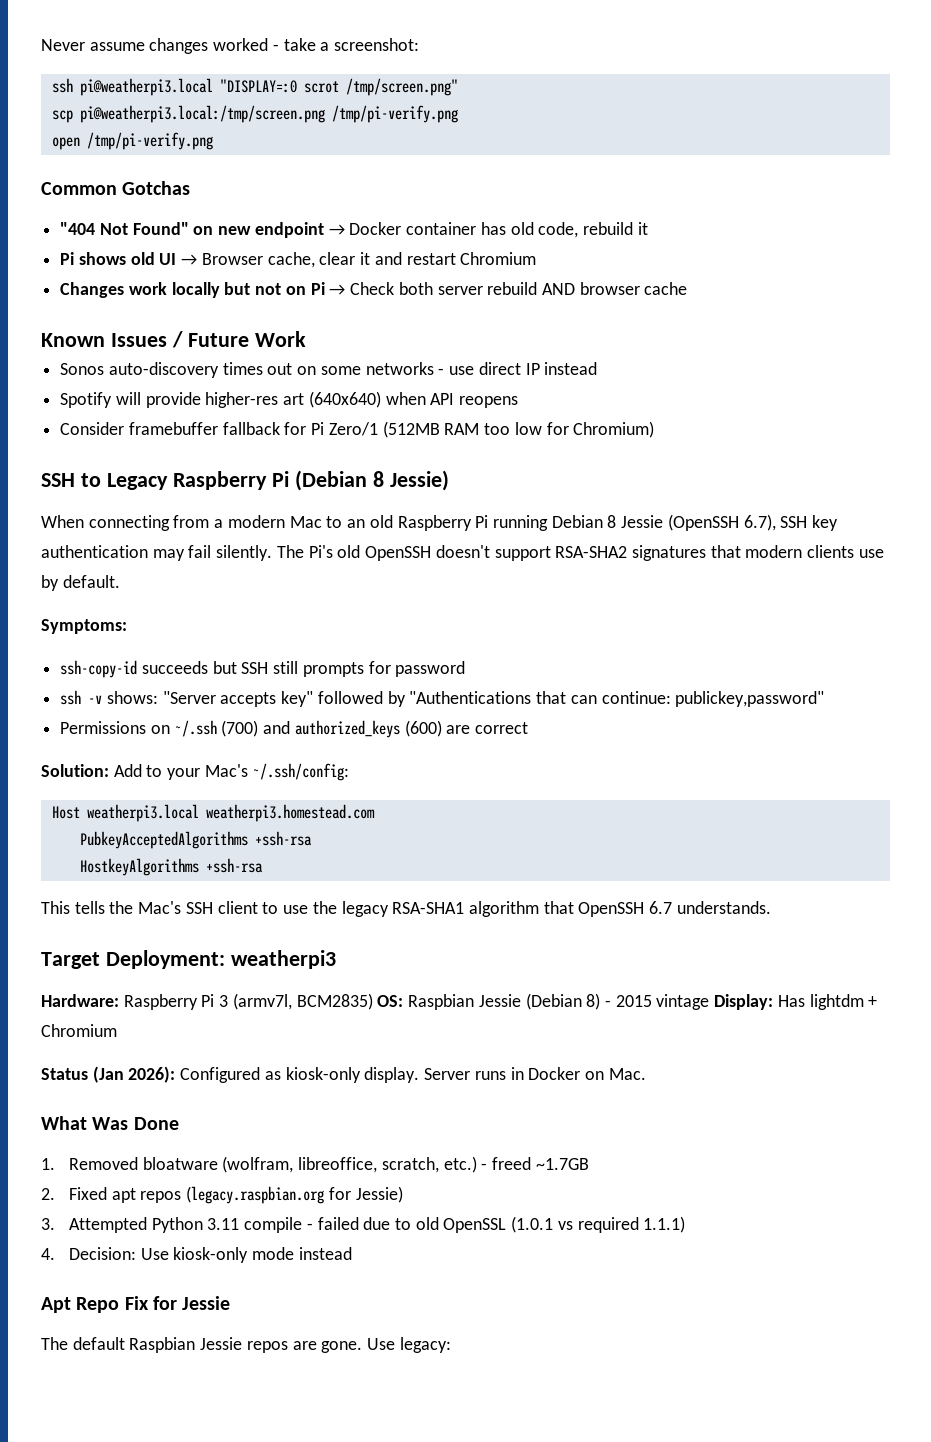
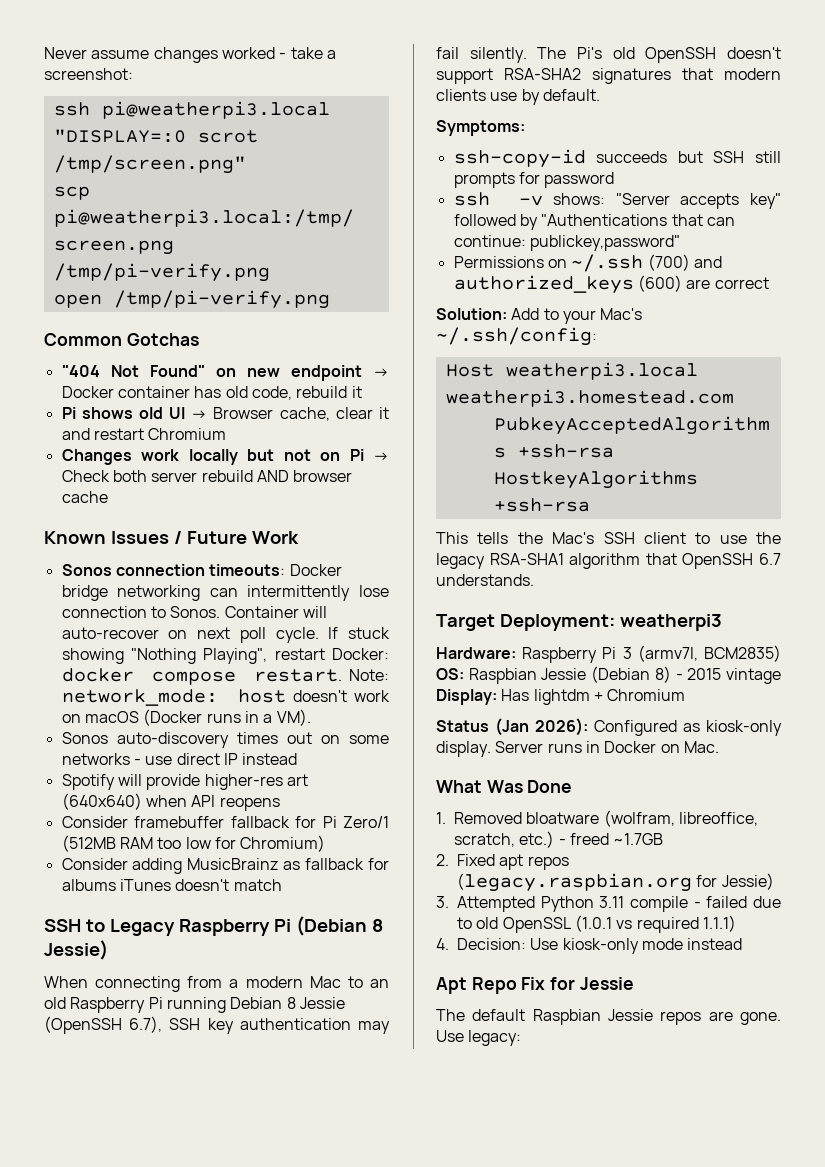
(306, 339) none -> [61,564,342,576] [61,585,389,601] [61,606,327,618] [61,627,390,643] [61,648,389,664] [61,668,389,685] [61,689,390,706] [61,709,311,726] // Sonos connection timeouts: Docker bridge networking can intermittently lose connection to Sonos. Container will auto-recover on next poll cycle. If stuck showing "Nothing Playing", restart Docker: docker compose restart. Note: network_mode: host doesn't work on macOS (Docker runs in a VM).
(655, 429) none -> [61,858,389,874] [61,879,282,891] // Consider adding MusicBrainz as fallback for albums iTunes doesn't match

